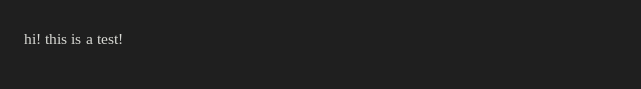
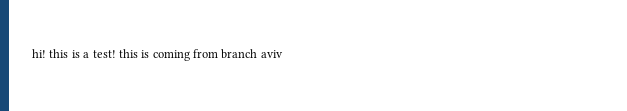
(123, 39) none -> [118,49,283,61] this is coming from branch aviv

